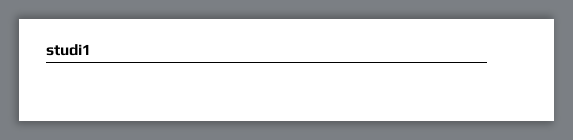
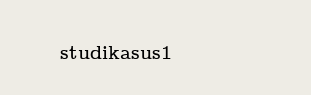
[46,44,91,56] studi1 -> [60,46,172,59] studikasus1

